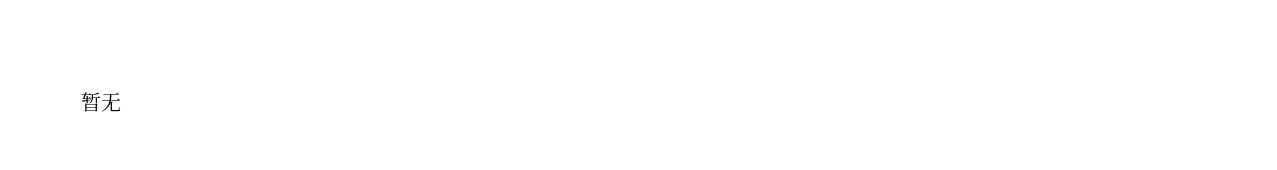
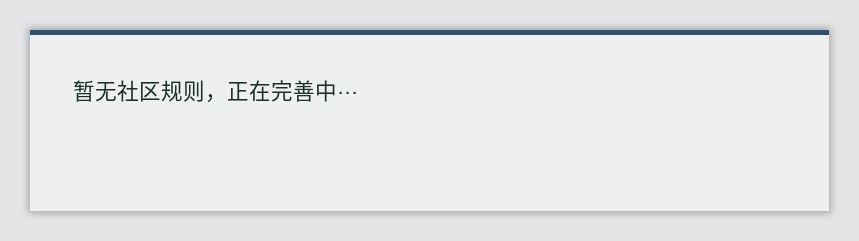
(121, 102) none -> [117,80,358,103] 社区规则，正在完善中···

